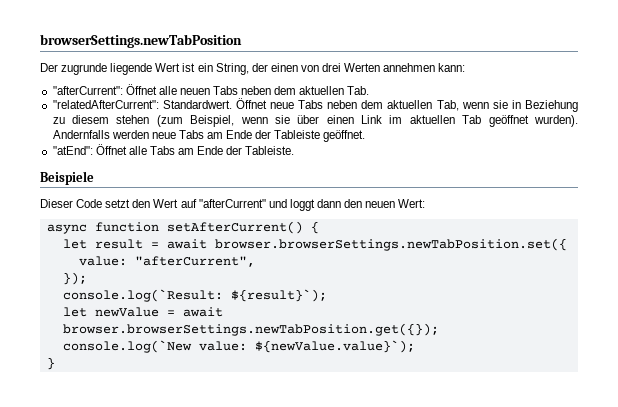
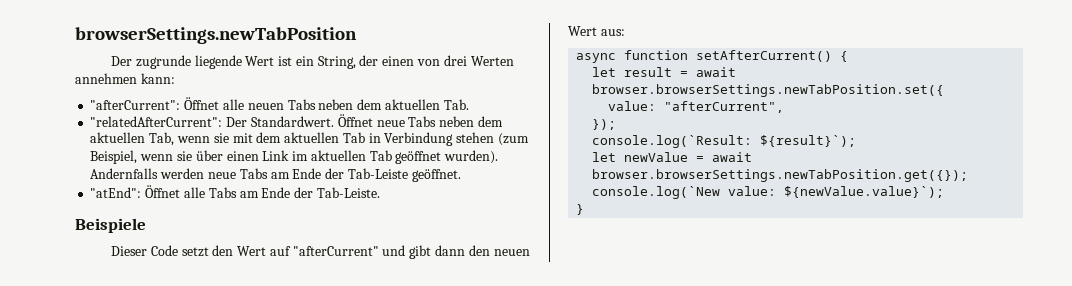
(159, 104) none -> [226,117,248,127] Der
[511,100,579,112] [52,115,110,124] in Beziehung zu diesem -> [232,132,454,146] mit dem aktuellen Tab in Verbindung
[274,130,321,139] Tableiste -> [347,168,408,179] Tab-Leiste
[245,146,295,155] Tableiste. -> [316,187,380,198] Tab-Leiste.
[289,199,315,211] loggt -> [409,245,432,259] gibt
[398,199,426,208] Wert: -> [568,26,625,36] Wert aus:

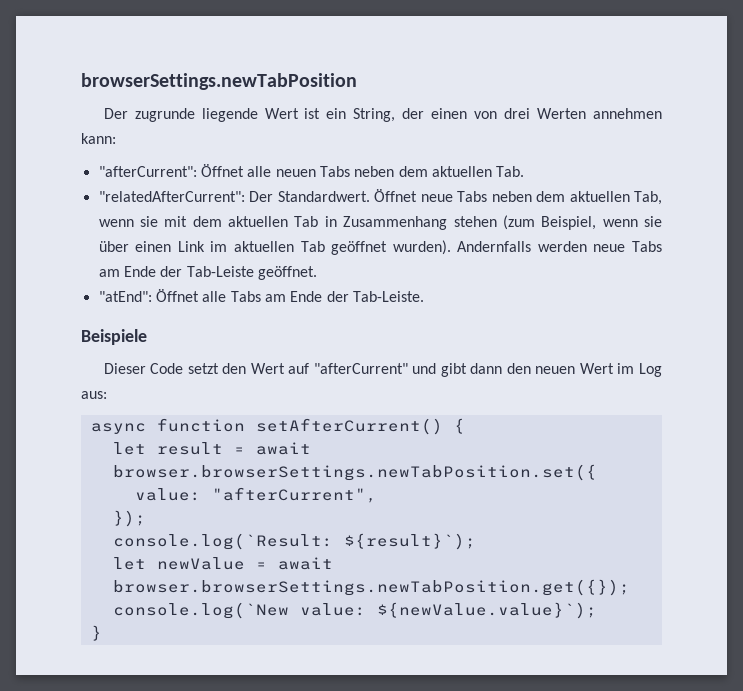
[384,132,454,146] Verbindung -> [343,216,448,230] Zusammenhang
(597, 31) none -> [617,363,663,377] im Log

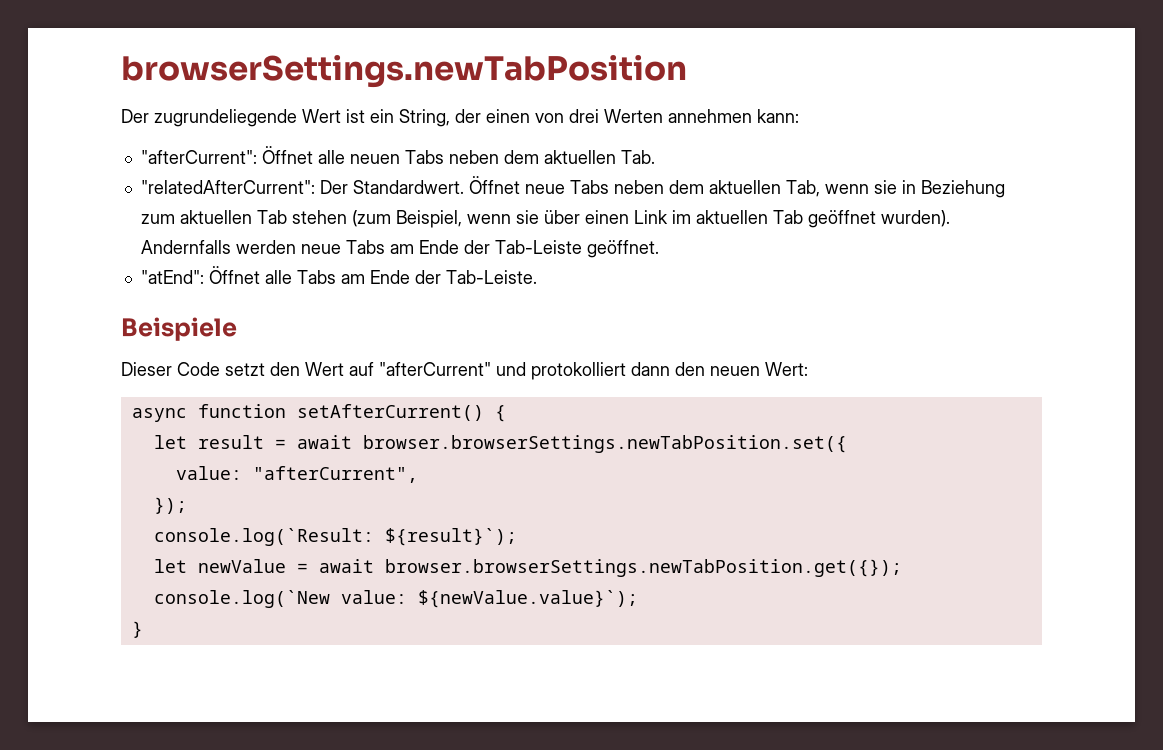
[134,108,258,122] zugrunde liegende -> [154,109,297,127] zugrundeliegende
[164,216,448,230] mit dem aktuellen Tab in Zusammenhang -> [901,180,1005,198] [140,210,287,224] in Beziehung zum aktuellen Tab
[440,363,467,377] gibt -> [531,362,626,380] protokolliert
[579,363,663,377] [81,391,107,399] Wert im Log aus: -> [765,362,808,376] Wert:

